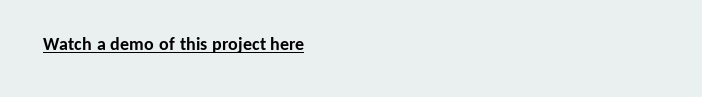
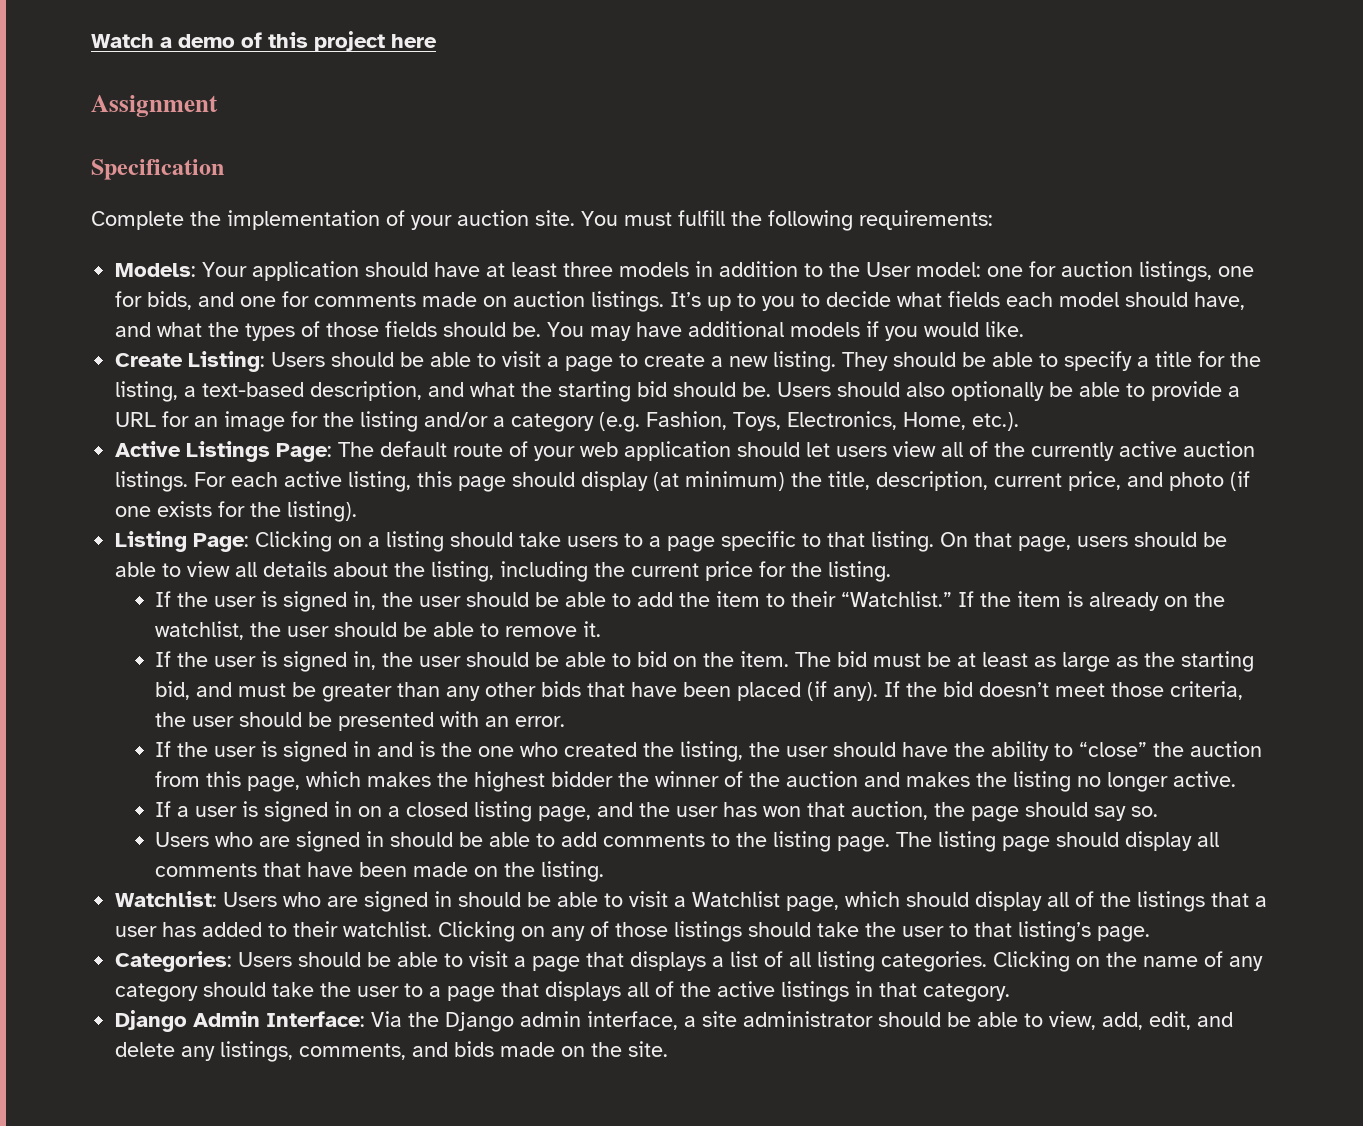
(305, 43) none -> [91,95,218,117] [91,159,224,180] [91,210,993,231] [115,261,1255,282] [115,291,1246,312] [115,321,1025,341] [115,351,1262,372] [115,381,1241,402] [115,411,1020,432] [115,441,1256,462] [115,471,1251,492] [115,501,358,522] [115,531,1228,552] [115,561,892,582] [155,591,1226,612] [155,621,602,640] [155,651,1255,672] [155,681,1244,702] [155,711,566,731] [155,741,1263,762] [155,771,1237,792] [155,801,1159,822] [155,831,1220,852] [155,861,605,882] [115,891,1268,912] [115,921,1151,942] [115,951,1264,972] [115,981,1011,1002] [115,1010,1234,1032] [115,1041,669,1062] // Assignment // Specification // Complete the implementation of your auction site. You must fulfill the following requirements: // Models: Your application should have at least three models in addition to the User model: one for auction listings, one for bids, and one for comments made on auction listings. It’s up to you to decide what fields each model should have, and what the types of those fields should be. You may have additional models if you would like. // Create Listing: Users should be able to visit a page to create a new listing. They should be able to specify a title for the listing, a text-based description, and what the starting bid should be. Users should also optionally be able to provide a URL for an image for the listing and/or a category (e.g. Fashion, Toys, Electronics, Home, etc.). // Active Listings Page: The default route of your web application should let users view all of the currently active auction listings. For each active listing, this page should display (at minimum) the title, description, current price, and photo (if one exists for the listing). // Listing Page: Clicking on a listing should take users to a page specific to that listing. On that page, users should be able to view all details about the listing, including the current price for the listing. // If the user is signed in, the user should be able to add the item to their “Watchlist.” If the item is already on the watchlist, the user should be able to remove it. // If the user is signed in, the user should be able to bid on the item. The bid must be at least as large as the starting bid, and must be greater than any other bids that have been placed (if any). If the bid doesn’t meet those criteria, the user should be presented with an error. // If the user is signed in and is the one who created the listing, the user should have the ability to “close” the auction from this page, which makes the highest bidder the winner of the auction and makes the listing no longer active. // If a user is signed in on a closed listing page, and the user has won that auction, the page should say so. // Users who are signed in should be able to add comments to the listing page. The listing page should display all comments that have been made on the listing. // Watchlist: Users who are signed in should be able to visit a Watchlist page, which should display all of the listings that a user has added to their watchlist. Clicking on any of those listings should take the user to that listing’s page. // Categories: Users should be able to visit a page that displays a list of all listing categories. Clicking on the name of any category should take the user to a page that displays all of the active listings in that category. // Django Admin Interface: Via the Django admin interface, a site administrator should be able to view, add, edit, and delete any listings, comments, and bids made on the site.

